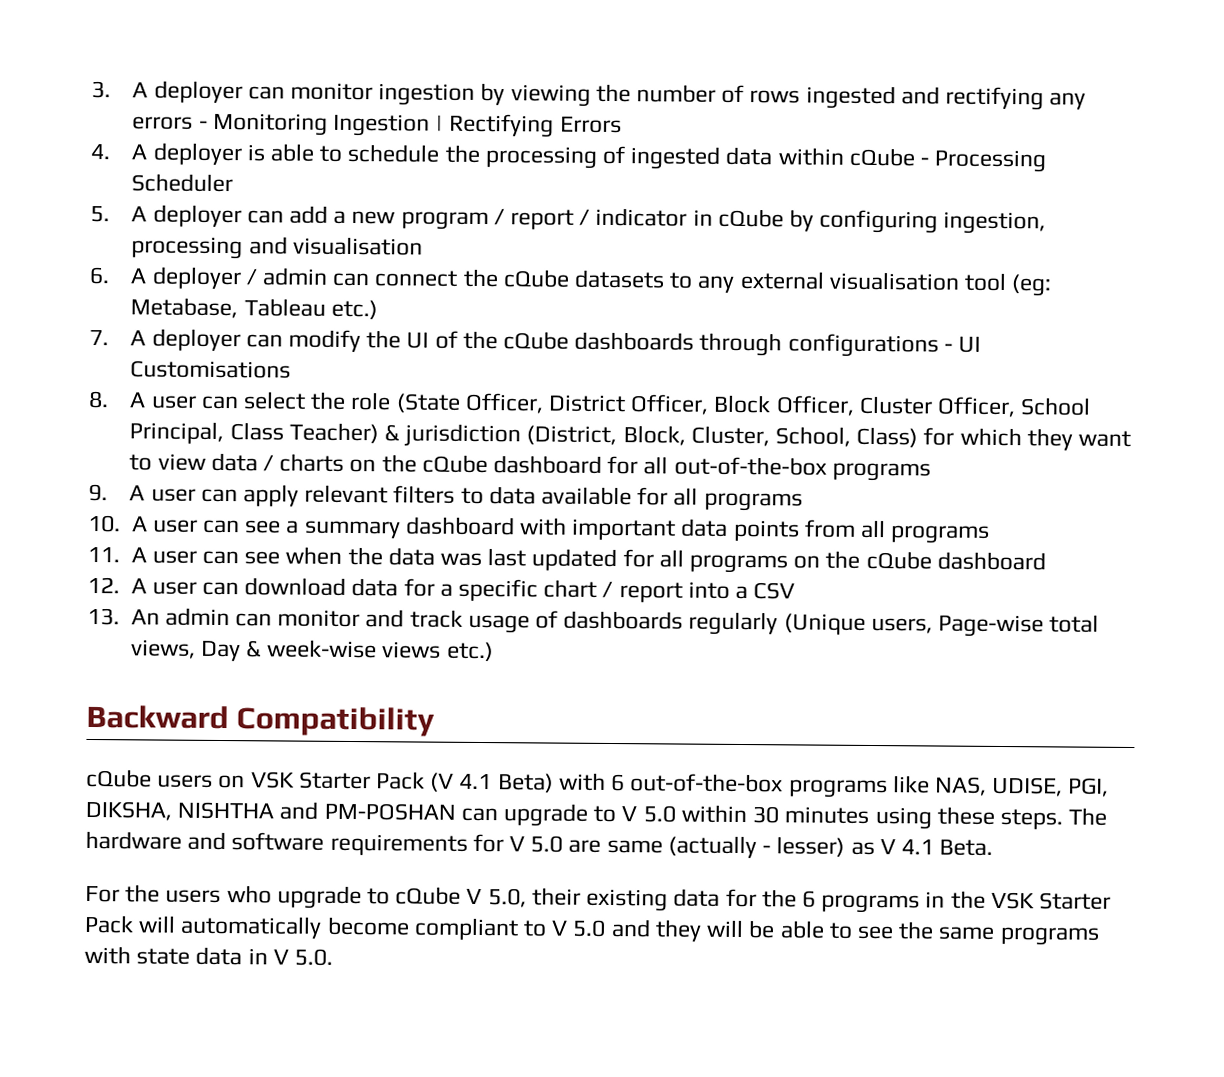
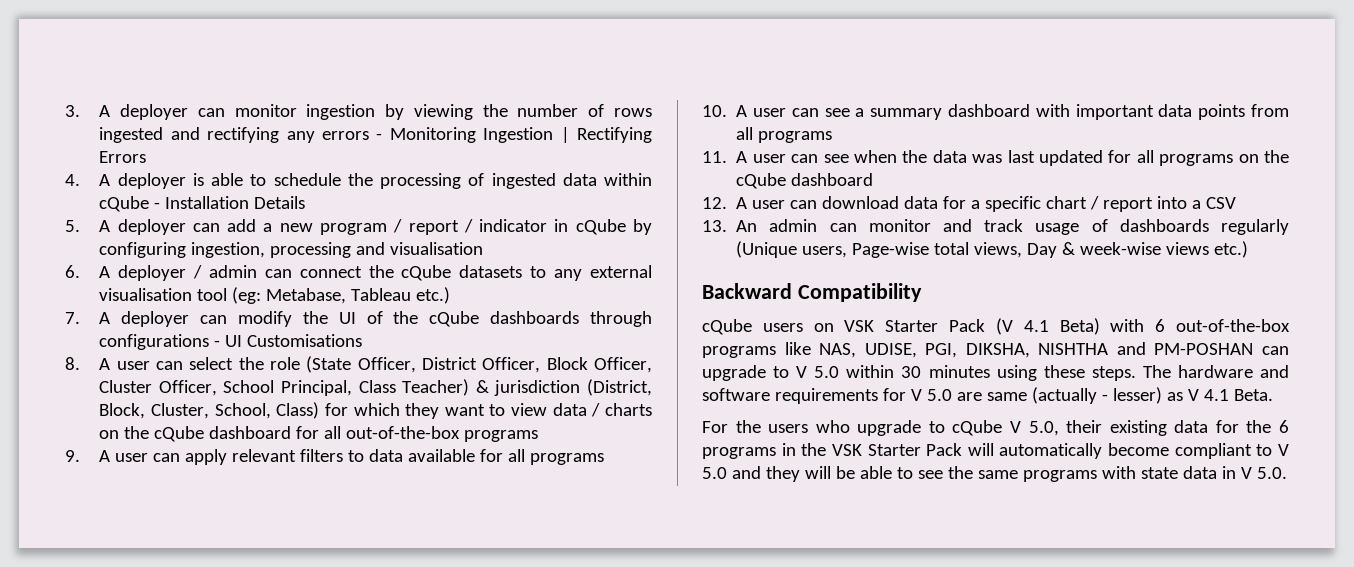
[934,149,1047,173] [131,173,234,193] Processing Scheduler -> [165,196,306,209] Installation Details

